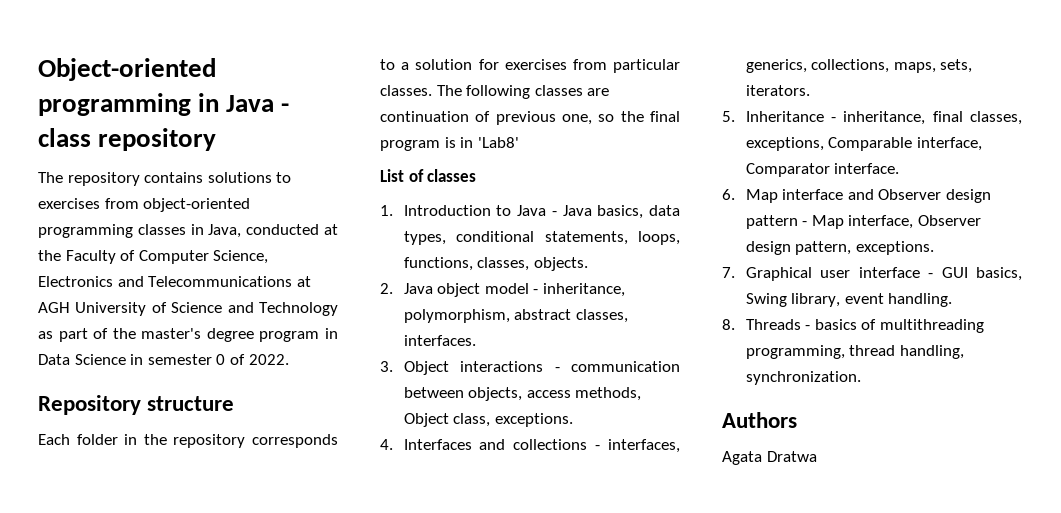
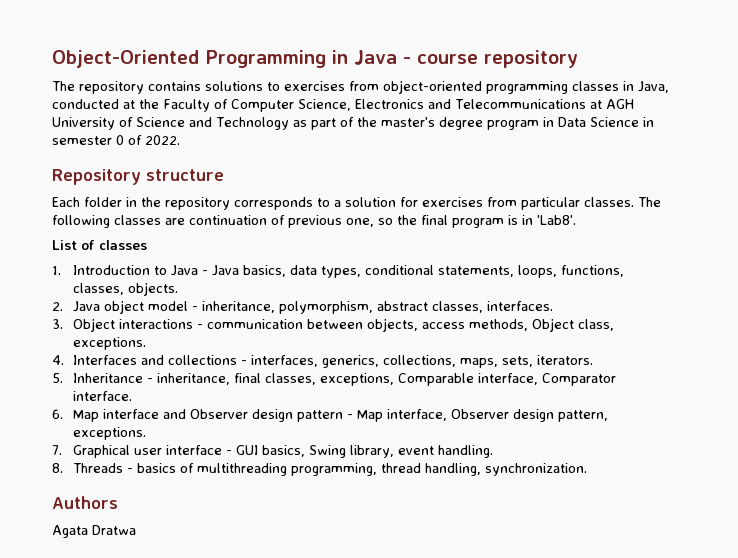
[38,58,216,81] [38,93,191,116] Object-oriented programming -> [52,50,326,68] Object-Oriented Programming
[38,128,91,147] class -> [417,54,478,64] course
[477,137,519,148] 'Lab8' -> [537,215,576,225] 'Lab8'.

